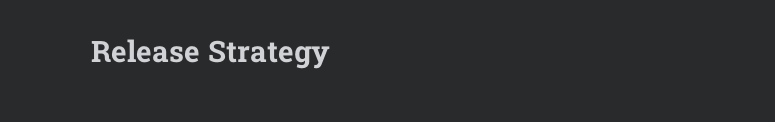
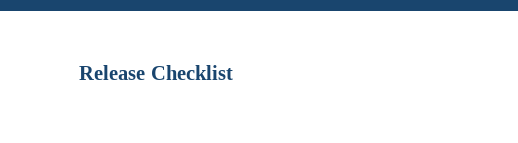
[207,40,330,69] Strategy -> [150,65,233,80] Checklist

